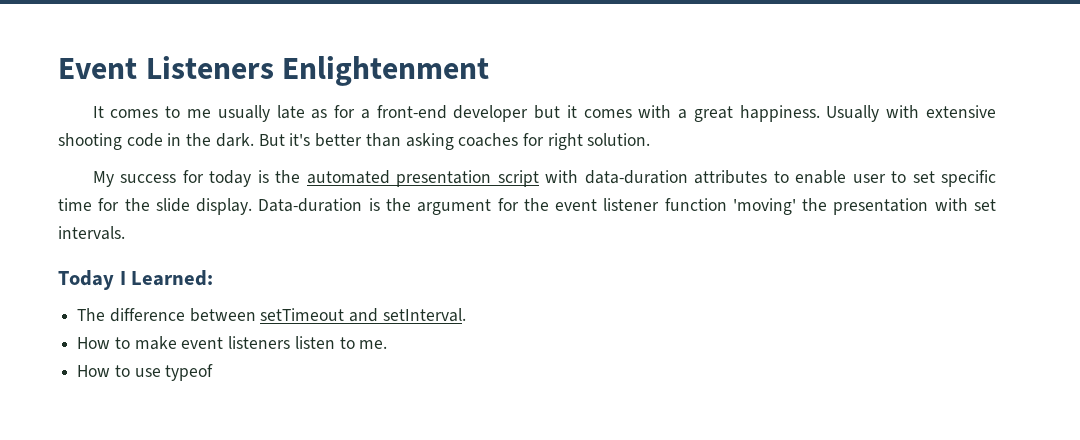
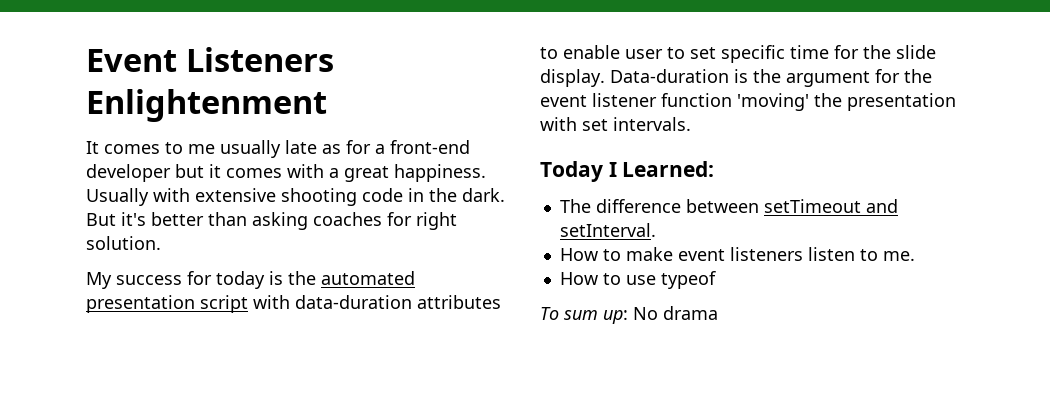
(214, 372) none -> [540,306,718,324] // To sum up: No drama

